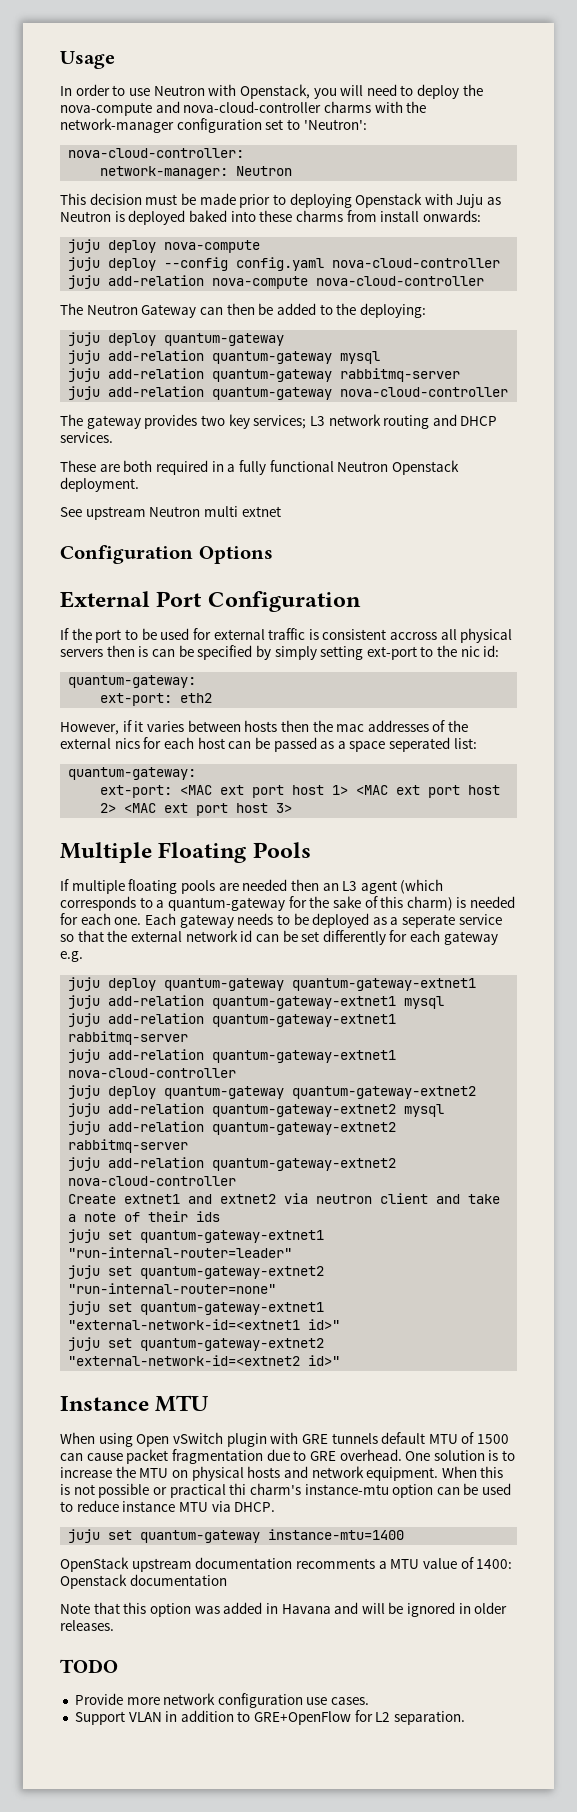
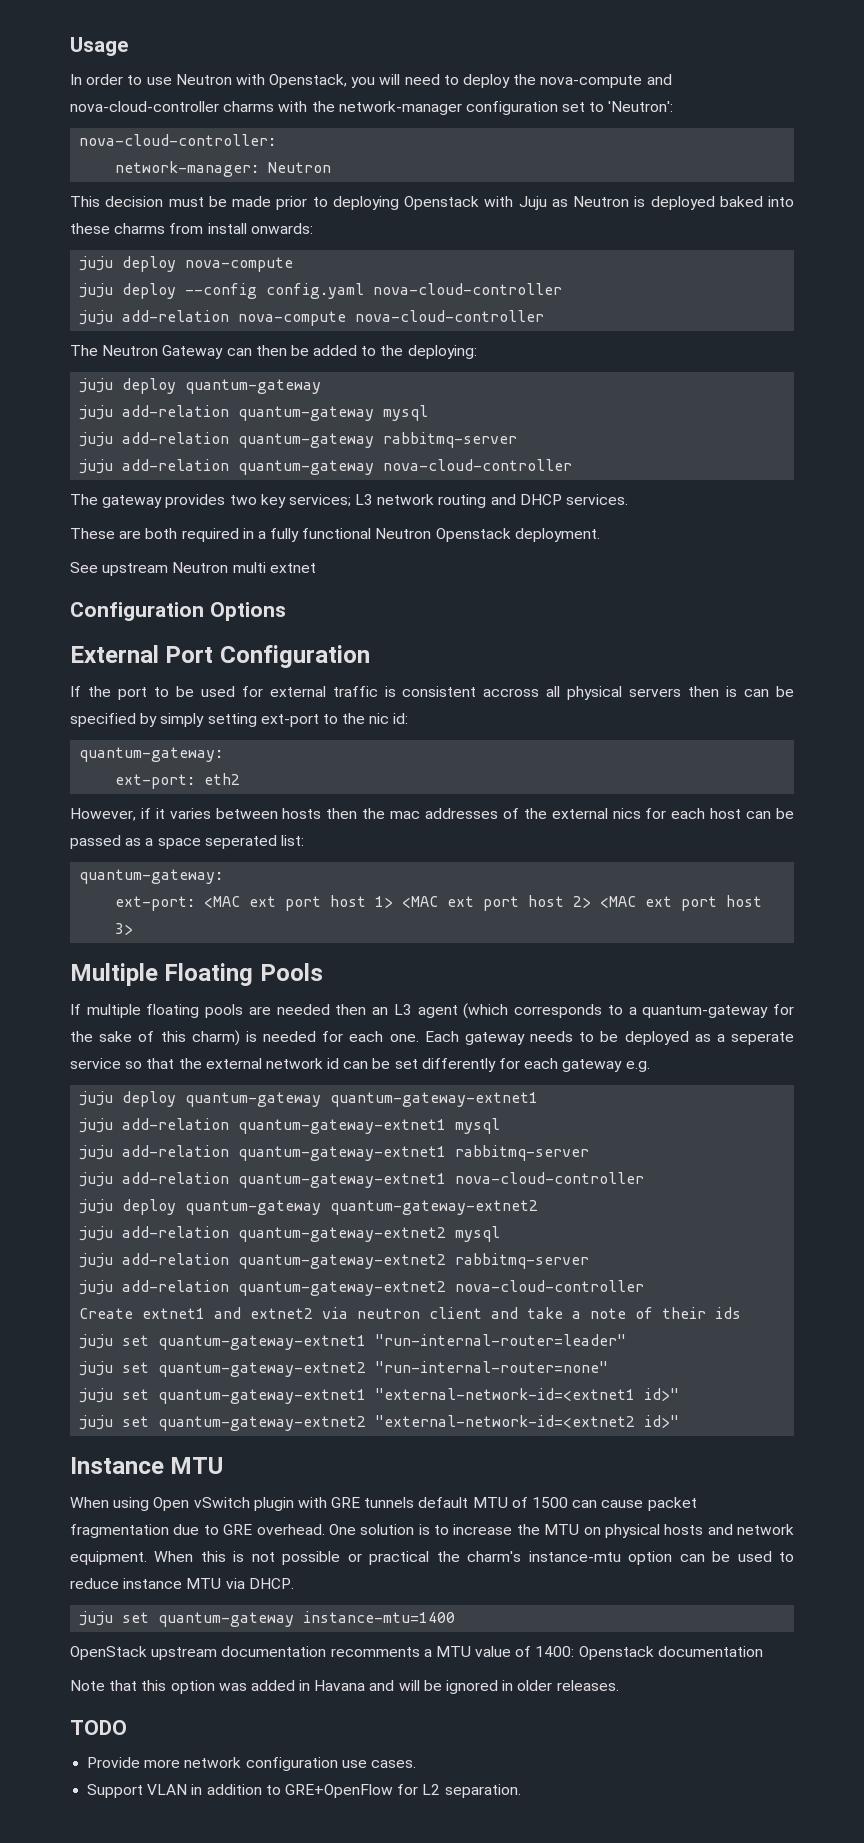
[229,1483,247,1495] thi -> [436,1551,460,1562] the

